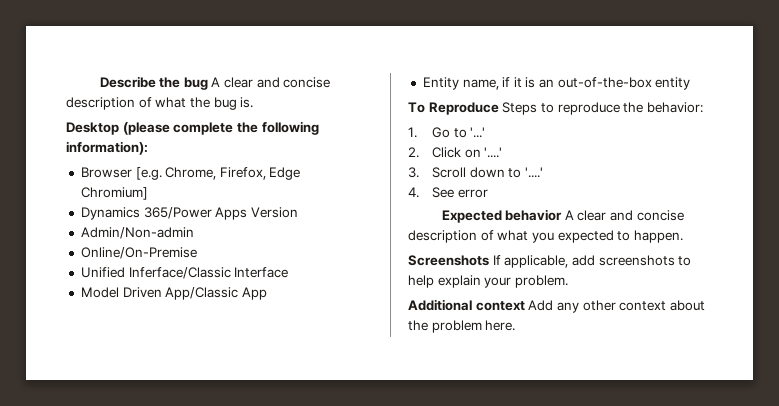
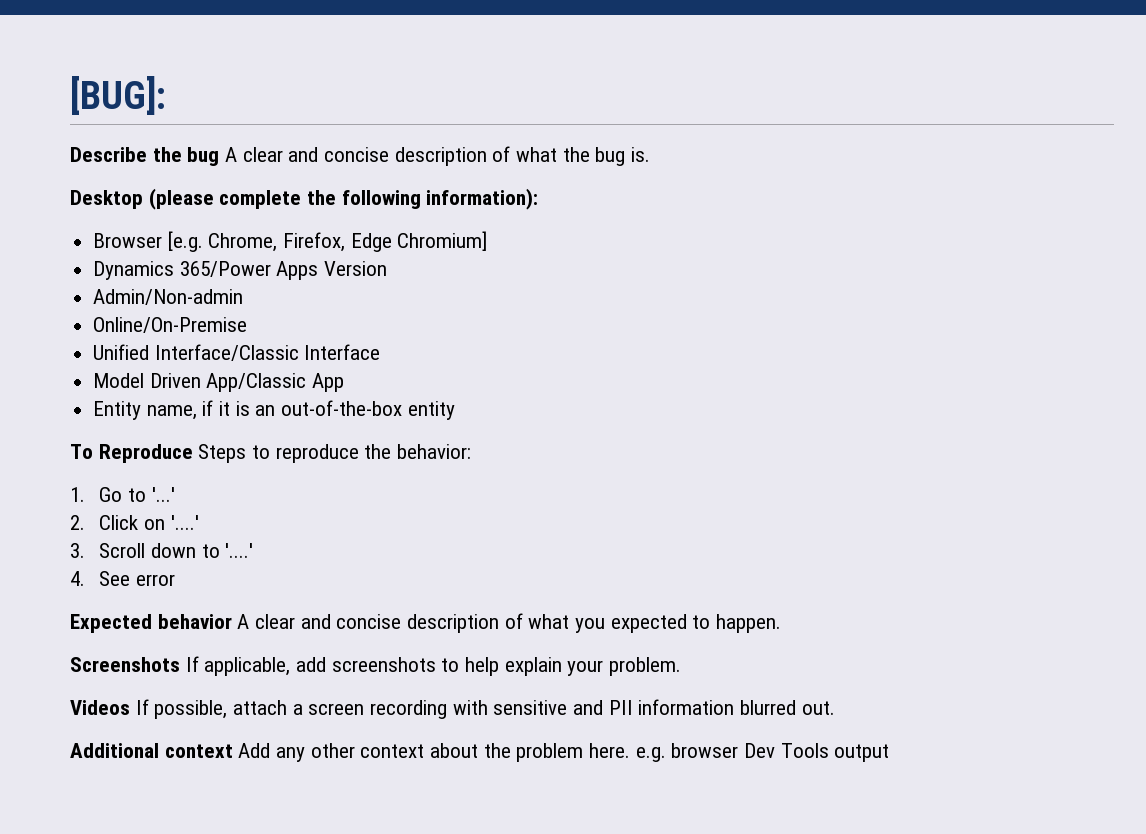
(99, 82) none -> [70,76,166,115] [BUG]: //
[128,267,231,279] Inferface/Classic -> [154,344,299,361] Interface/Classic
(568, 281) none -> [70,699,835,719] // Videos If possible, attach a screen recording with sensitive and PII information blurred out.
(516, 325) none -> [635,743,890,762] e.g. browser Dev Tools output

